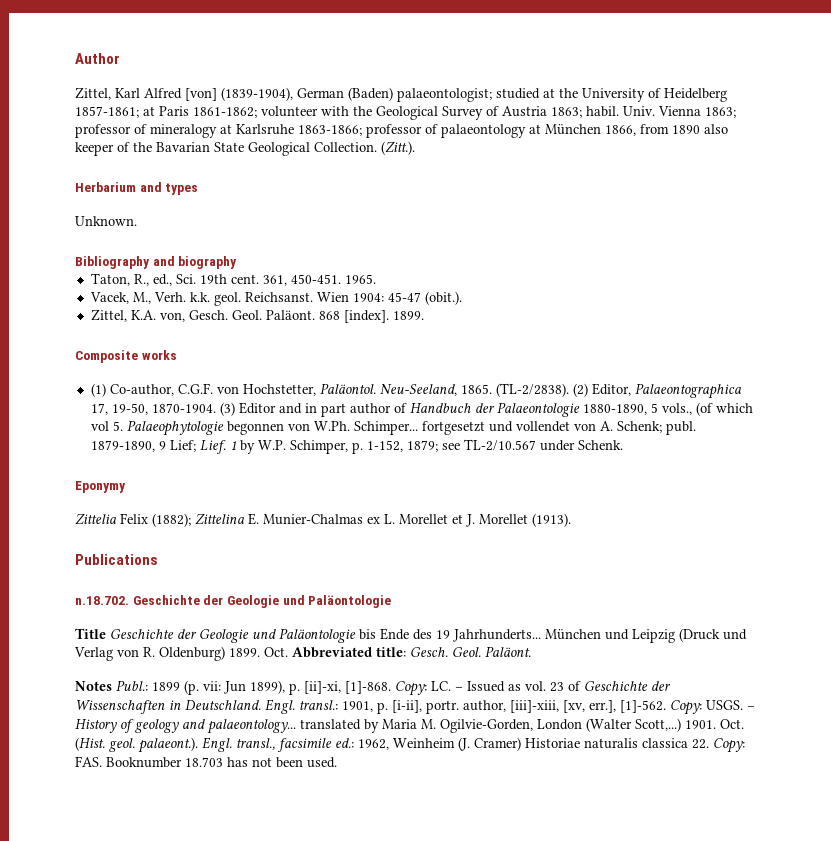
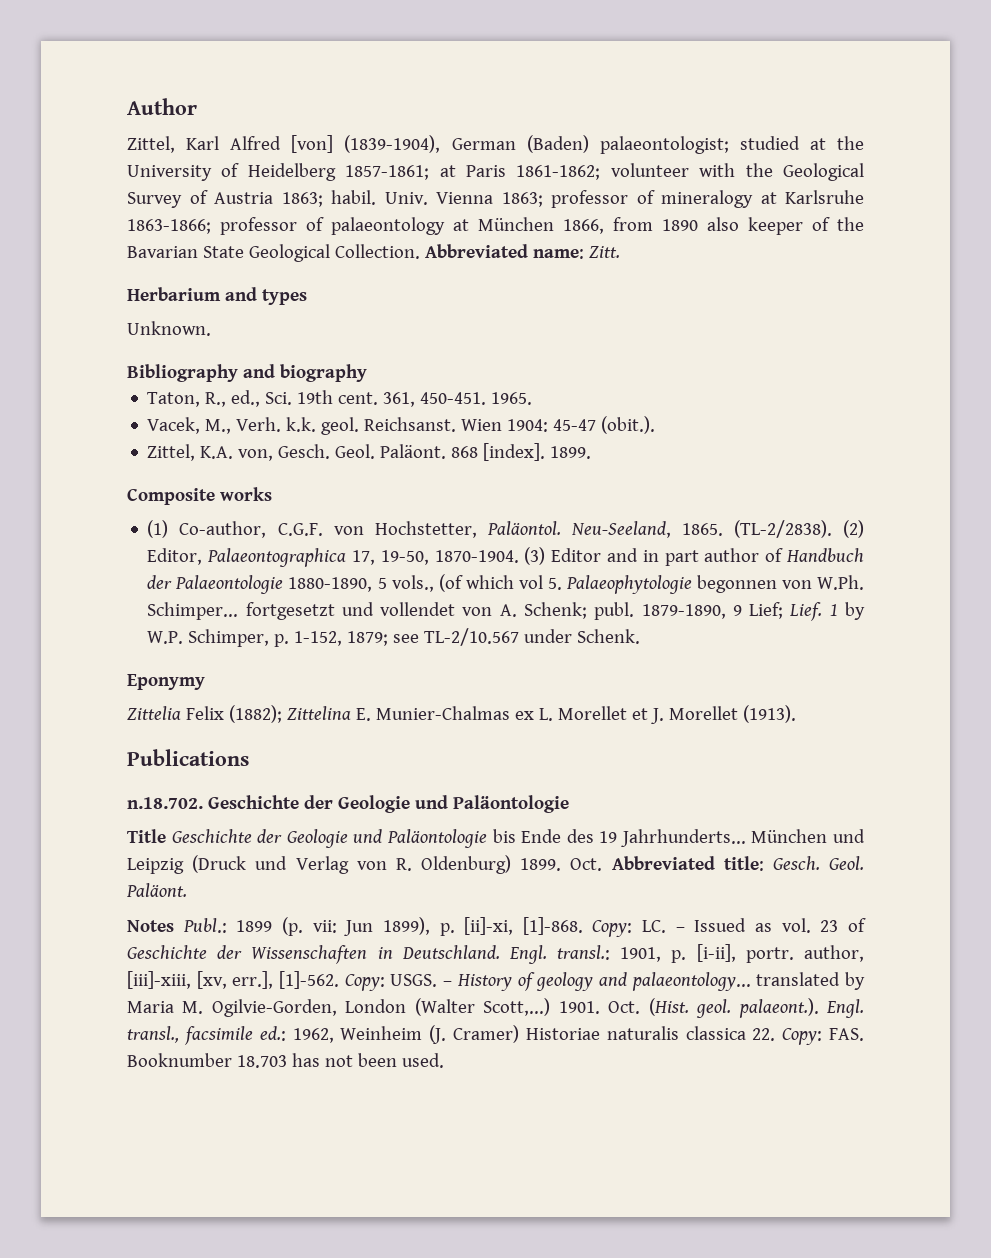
[381,141,415,155] (Zitt.). -> [424,244,620,259] Abbreviated name: Zitt.

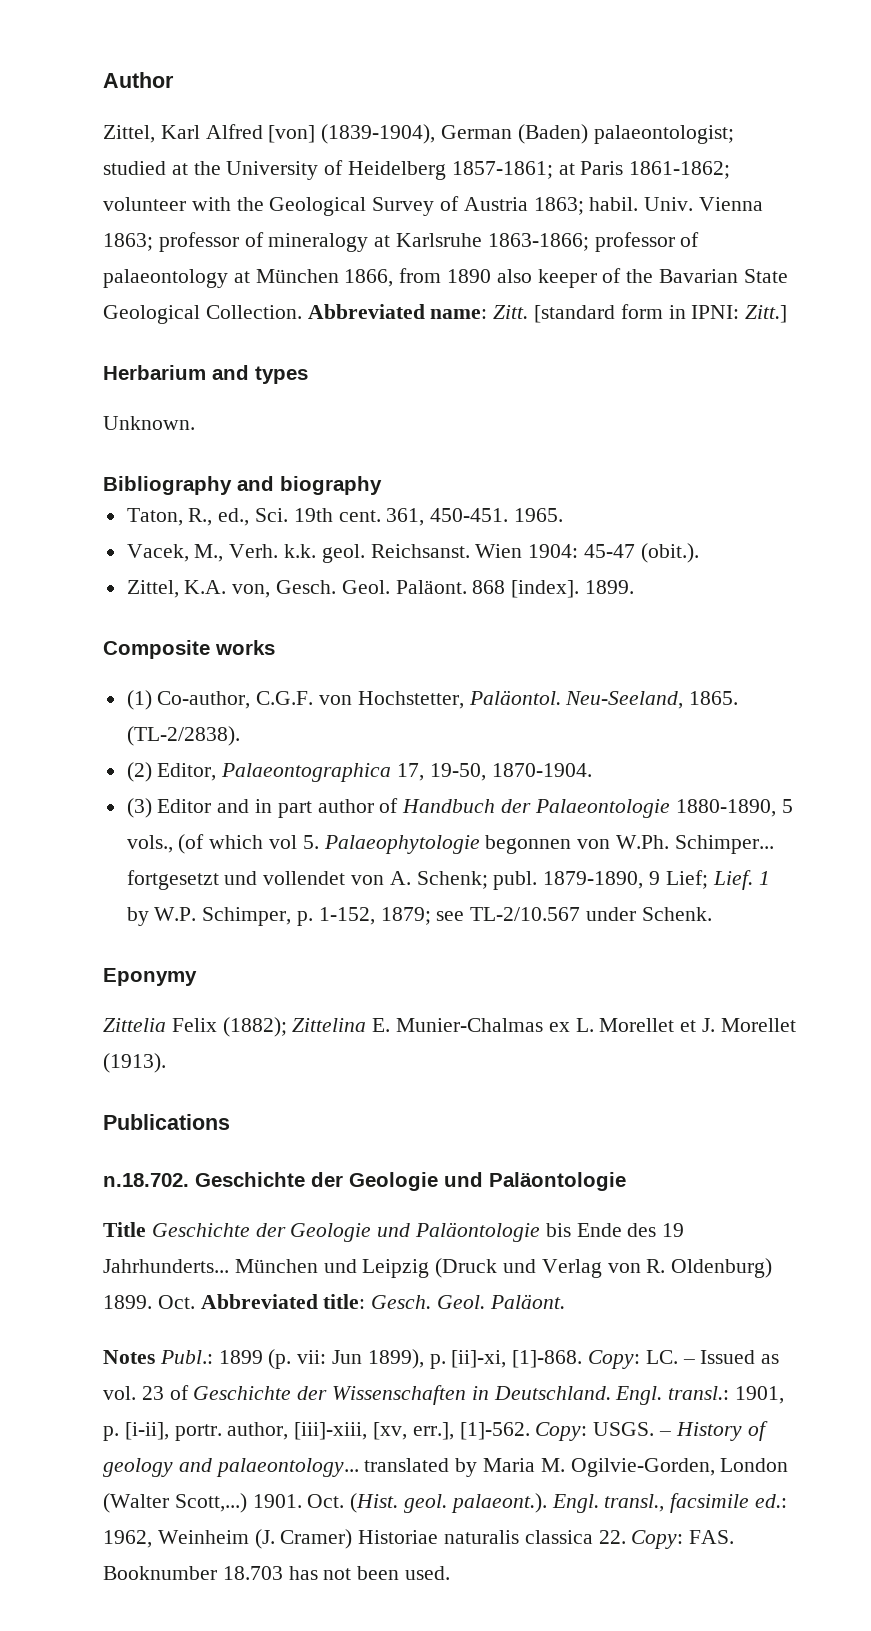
(620, 252) none -> [534,304,788,323] [standard form in IPNI: Zitt.]
(832, 529) none -> (240, 736) //
(519, 556) none -> (592, 770) //

